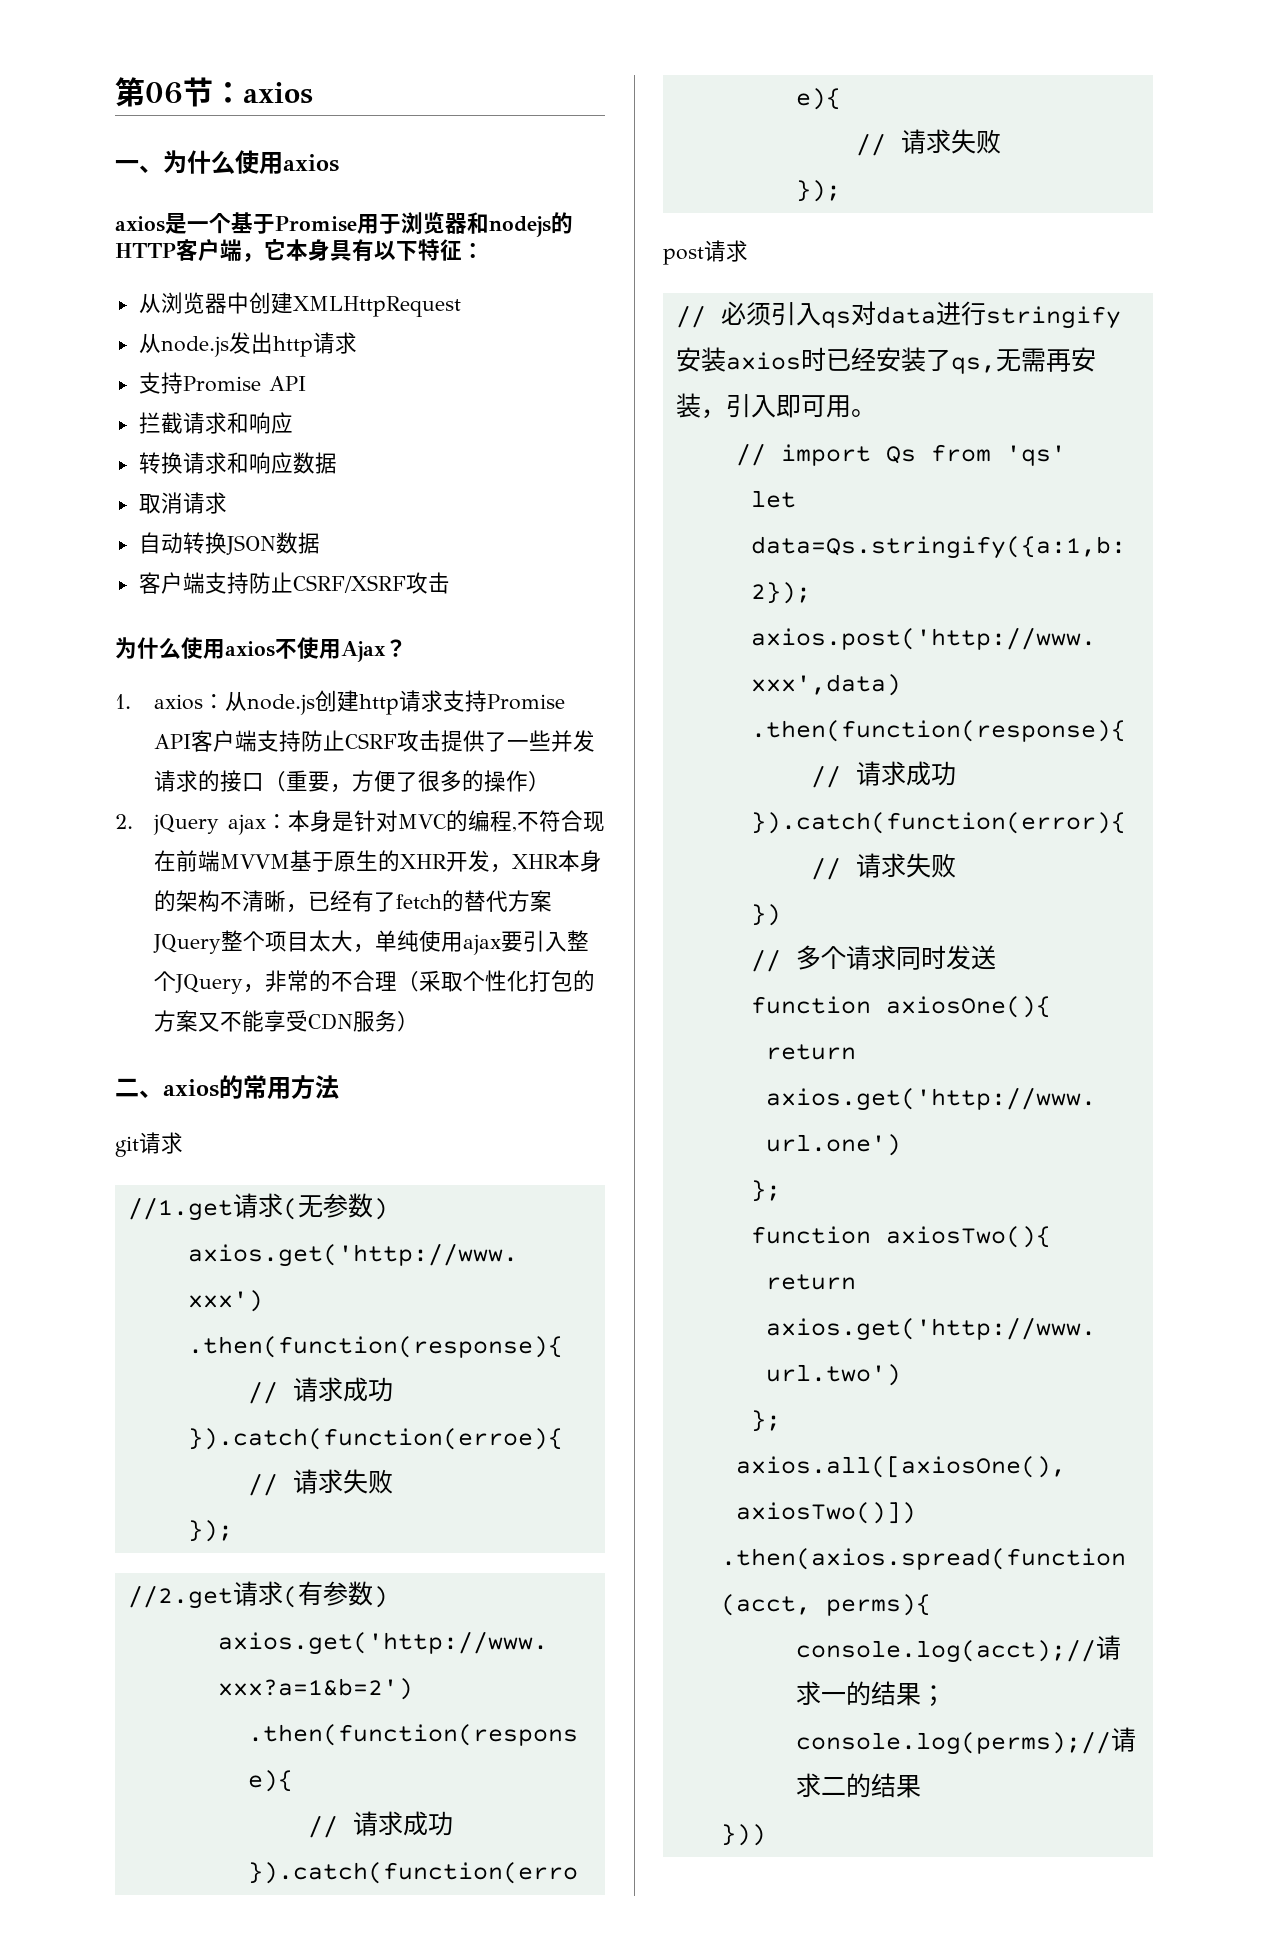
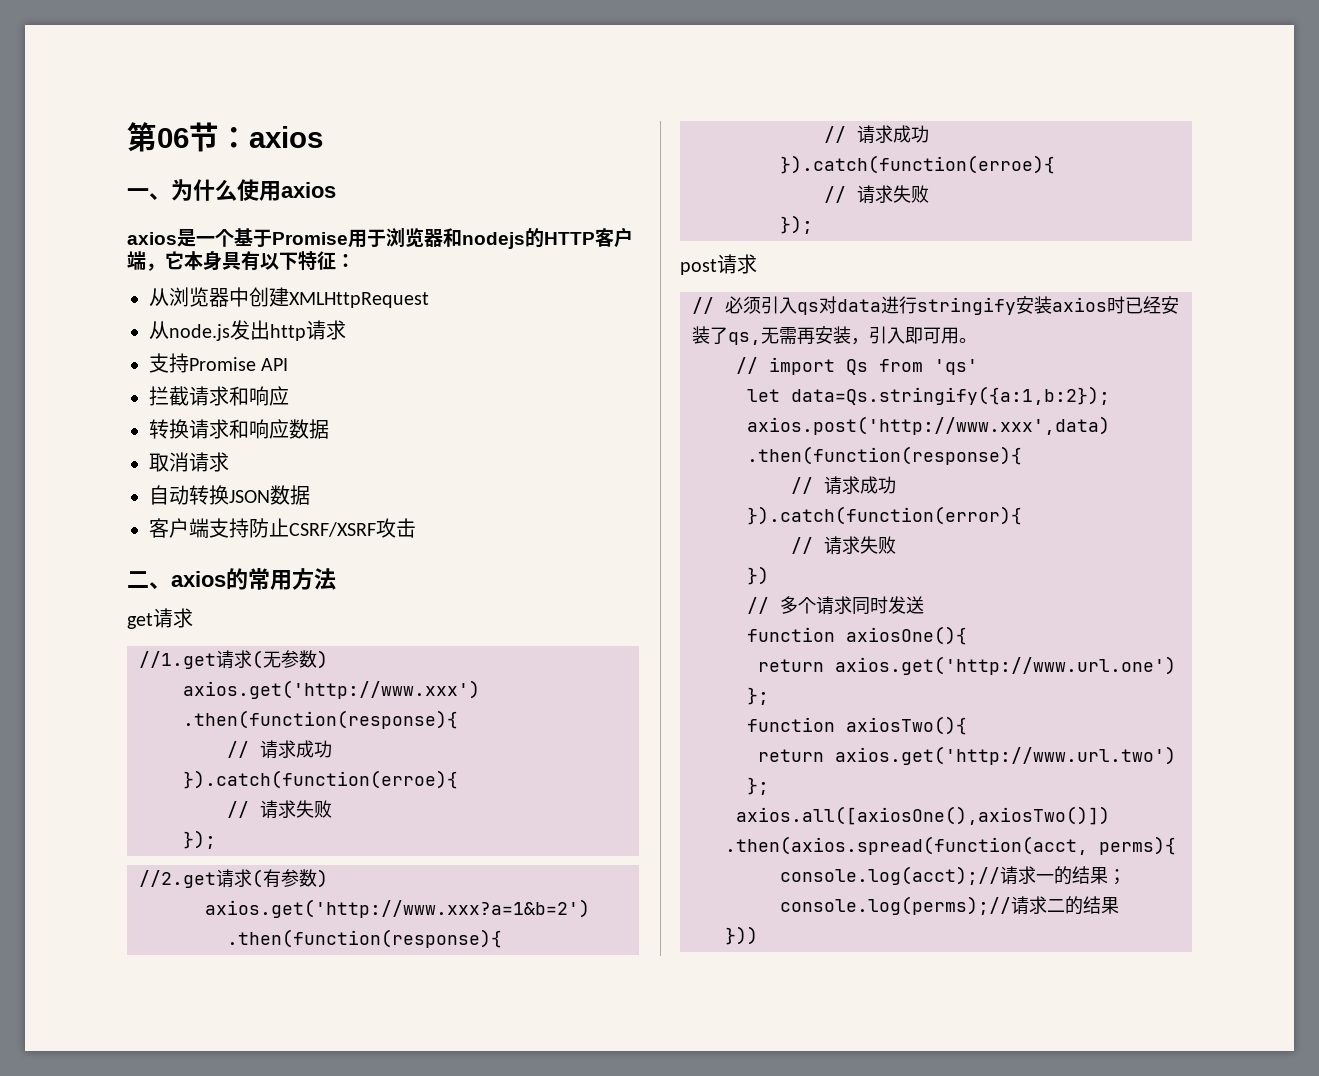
[115,637,407,662] [115,690,565,715] [153,730,595,752] [153,770,550,793] [115,810,605,835] [153,850,602,873] [153,890,552,913] [152,930,589,955] [153,970,595,994] [153,1010,419,1032] // 为什么使用axios不使用Ajax？ // 1. axios：从node.js创建http请求支持Promise API客户端支持防止CSRF攻击提供了一些并发请求的接口（重要，方便了很多的操作） // 2. jQuery ajax：本身是针对MVC的编程,不符合现在前端MVVM基于原生的XHR开发，XHR本身的架构不清晰，已经有了fetch的替代方案JQuery整个项目太大，单纯使用ajax要引入整个JQuery，非常的不合理（采取个性化打包的方案又不能享受CDN服务） -> (416, 528) none
[115,1136,139,1157] git -> [127,613,153,629] get

